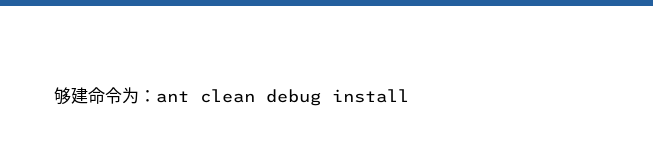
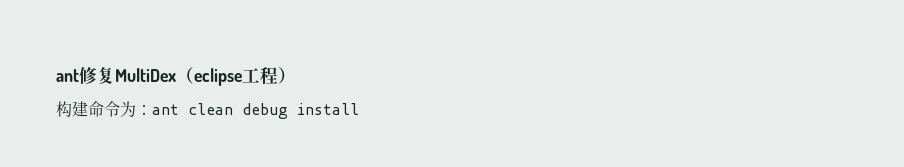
[54,87,71,105] 够 -> [56,66,296,86] [56,101,72,117] ant修复MultiDex（eclipse工程） // 构

